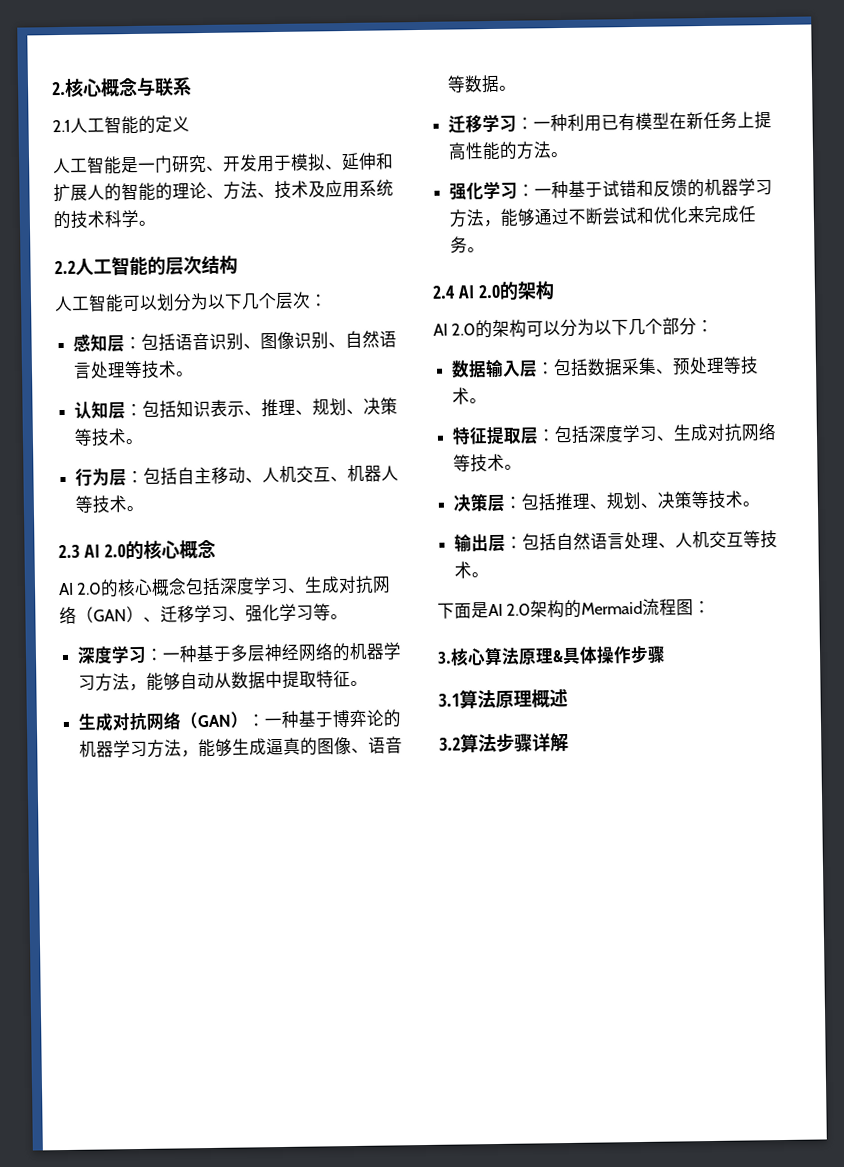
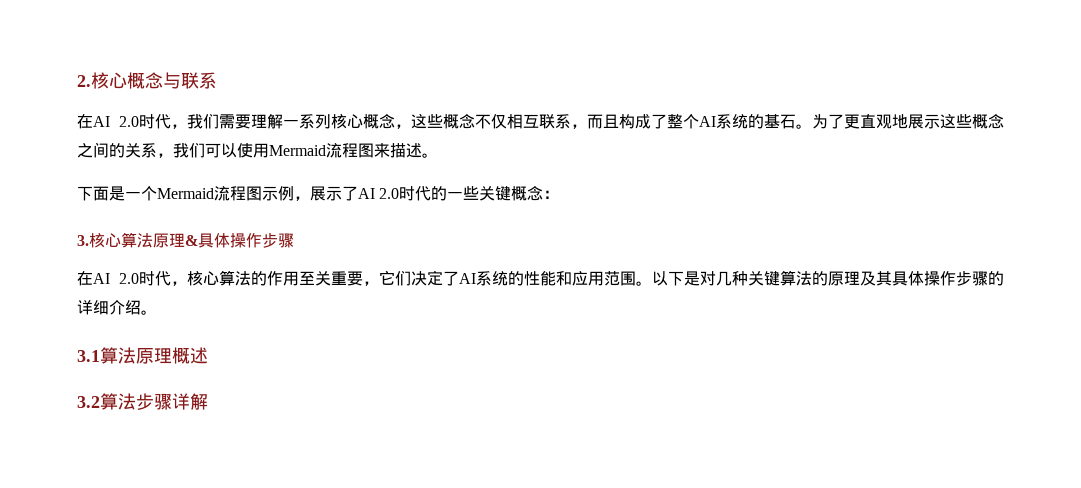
[52,115,190,135] [53,152,394,175] [53,179,394,203] [53,209,156,230] [54,255,238,276] [54,291,328,313] [73,330,398,353] [73,360,195,379] [74,397,399,420] [74,428,145,447] [75,464,400,487] [75,495,145,514] [58,539,216,561] [58,575,392,598] [59,603,348,625] [77,642,403,665] [78,669,369,692] [78,709,403,732] [79,736,404,758] [447,74,518,94] [448,111,773,134] [448,141,570,161] [449,178,774,201] [449,205,757,228] [450,236,486,254] [432,281,555,301] [433,317,715,339] [451,356,760,379] [452,387,488,405] [452,423,778,445] [453,453,523,473] [453,490,761,513] [454,530,779,553] [454,561,490,579] [437,598,695,619] 2.1人工智能的定义 // 人工智能是一门研究、开发用于模拟、延伸和扩展人的智能的理论、方法、技术及应用系统的技术科学。 // 2.2人工智能的层次结构 // 人工智能可以划分为以下几个层次： // 感知层：包括语音识别、图像识别、自然语言处理等技术。 // 认知层：包括知识表示、推理、规划、决策等技术。 // 行为层：包括自主移动、人机交互、机器人等技术。 // 2.3 AI 2.0的核心概念 // AI 2.0的核心概念包括深度学习、生成对抗网络（GAN）、迁移学习、强化学习等。 // 深度学习：一种基于多层神经网络的机器学习方法，能够自动从数据中提取特征。 // 生成对抗网络（GAN）：一种基于博弈论的机器学习方法，能够生成逼真的图像、语音等数据。 // 迁移学习：一种利用已有模型在新任务上提高性能的方法。 // 强化学习：一种基于试错和反馈的机器学习方法，能够通过不断尝试和优化来完成任务。 // 2.4 AI 2.0的架构 // AI 2.0的架构可以分为以下几个部分： // 数据输入层：包括数据采集、预处理等技术。 // 特征提取层：包括深度学习、生成对抗网络等技术。 // 决策层：包括推理、规划、决策等技术。 // 输出层：包括自然语言处理、人机交互等技术。 // 下面是AI 2.0架构的Mermaid流程图 -> [77,113,1004,129] [77,142,438,158] [77,185,544,201] 在AI 2.0时代，我们需要理解一系列核心概念，这些概念不仅相互联系，而且构成了整个AI系统的基石。为了更直观地展示这些概念之间的关系，我们可以使用Mermaid流程图来描述。 // 下面是一个Mermaid流程图示例，展示了AI 2.0时代的一些关键概念
(666, 654) none -> [77,270,1004,286] [77,300,157,315] // 在AI 2.0时代，核心算法的作用至关重要，它们决定了AI系统的性能和应用范围。以下是对几种关键算法的原理及其具体操作步骤的详细介绍。

